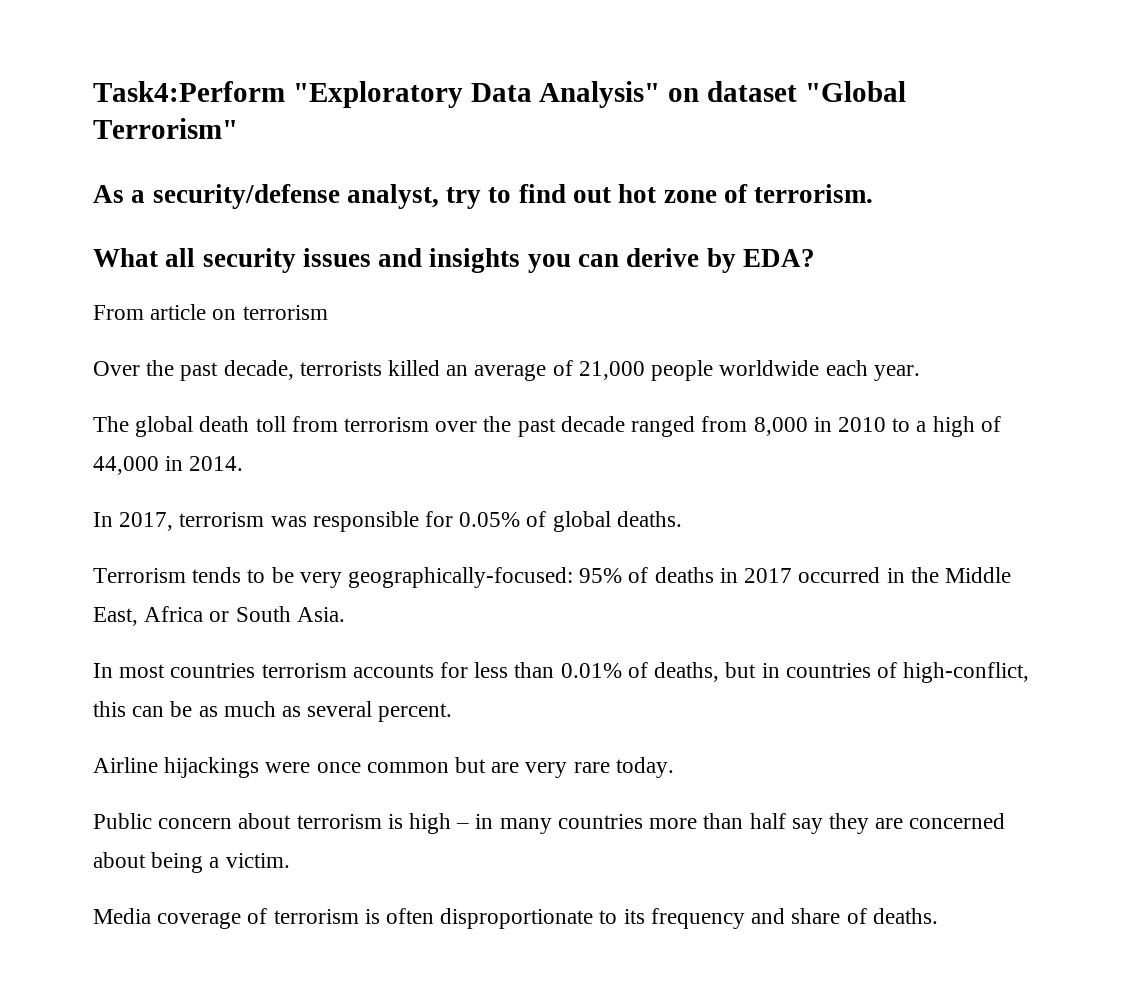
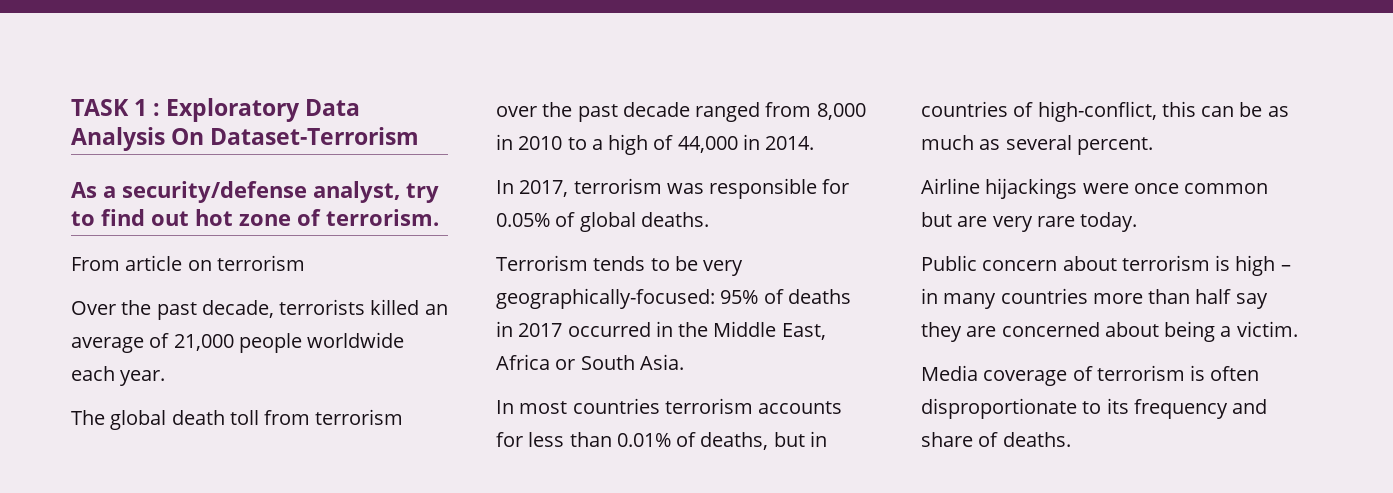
[93,81,906,108] [93,118,238,139] Task4:Perform "Exploratory Data Analysis" on dataset "Global Terrorism" -> [71,98,361,122] [71,127,420,151] TASK 1 : Exploratory Data Analysis On Dataset-Terrorism
[93,248,815,273] // What all security issues and insights you can derive by EDA? -> (439, 217) none

